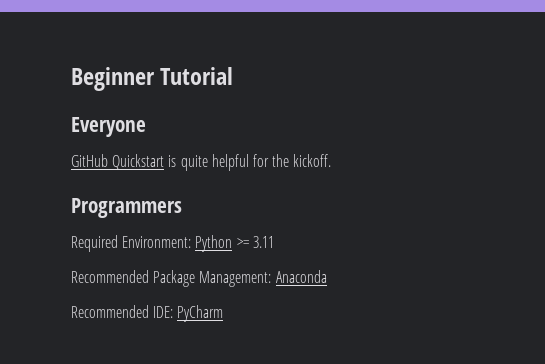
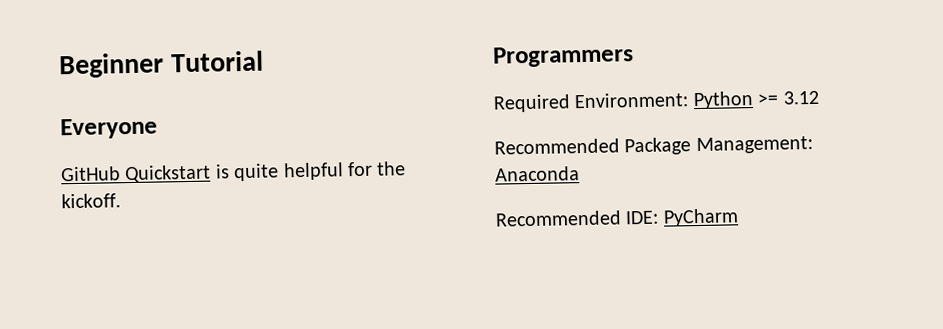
[252,236,274,248] 3.11 -> [782,90,819,105] 3.12

